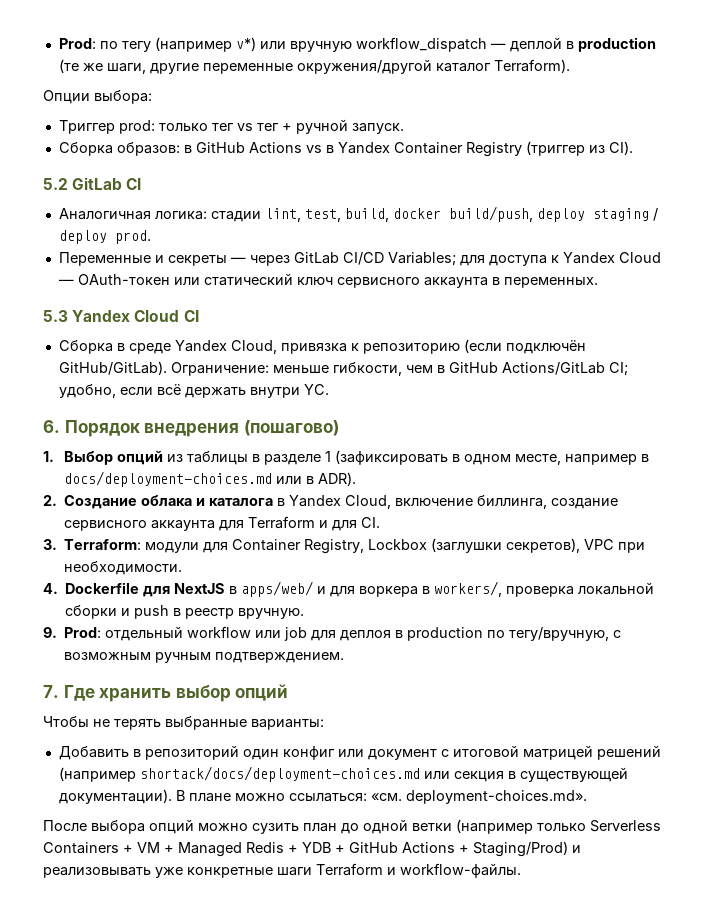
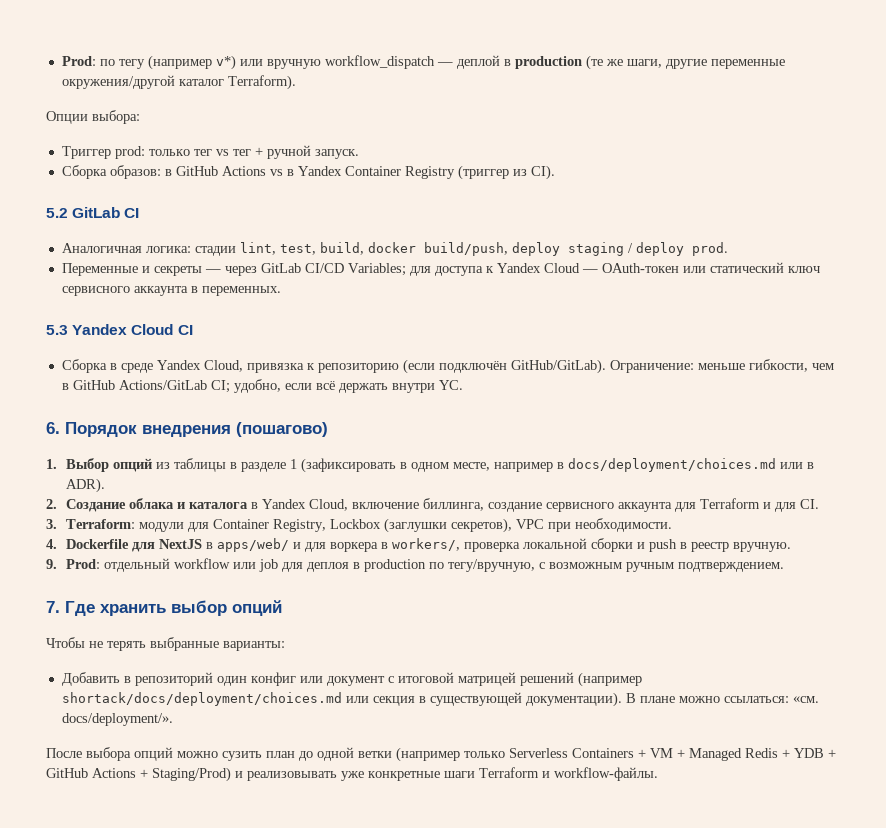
[63,471,272,487] docs/deployment-choices.md -> [568,458,777,472] docs/deployment/choices.md
[139,766,420,782] shortack/docs/deployment-choices.md -> [61,692,342,706] shortack/docs/deployment/choices.md
[405,790,587,804] deployment-choices.md». -> [61,713,173,726] docs/deployment/».

